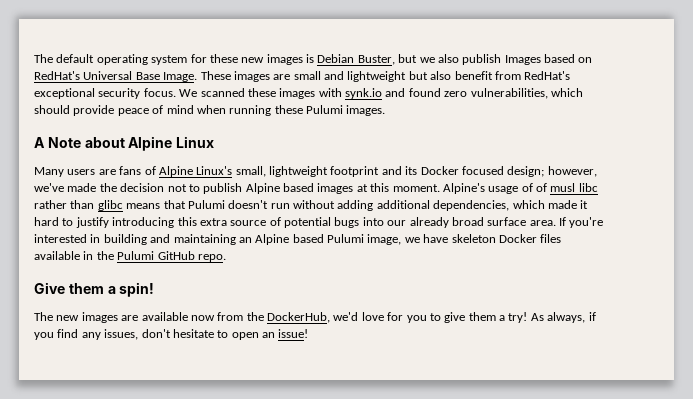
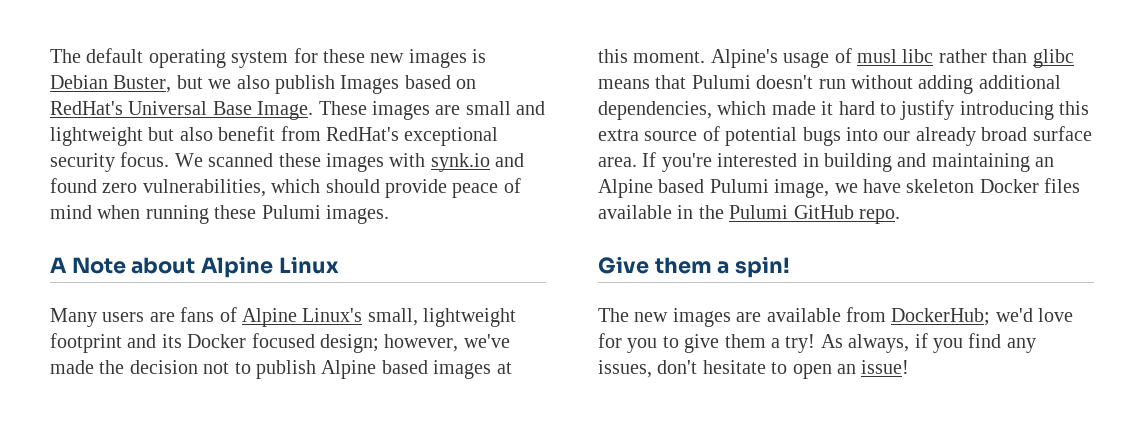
[536,183,547,192] of -> (852, 55) none
[190,312,330,323] now from the DockerHub, -> [846,307,991,326] from DockerHub;

